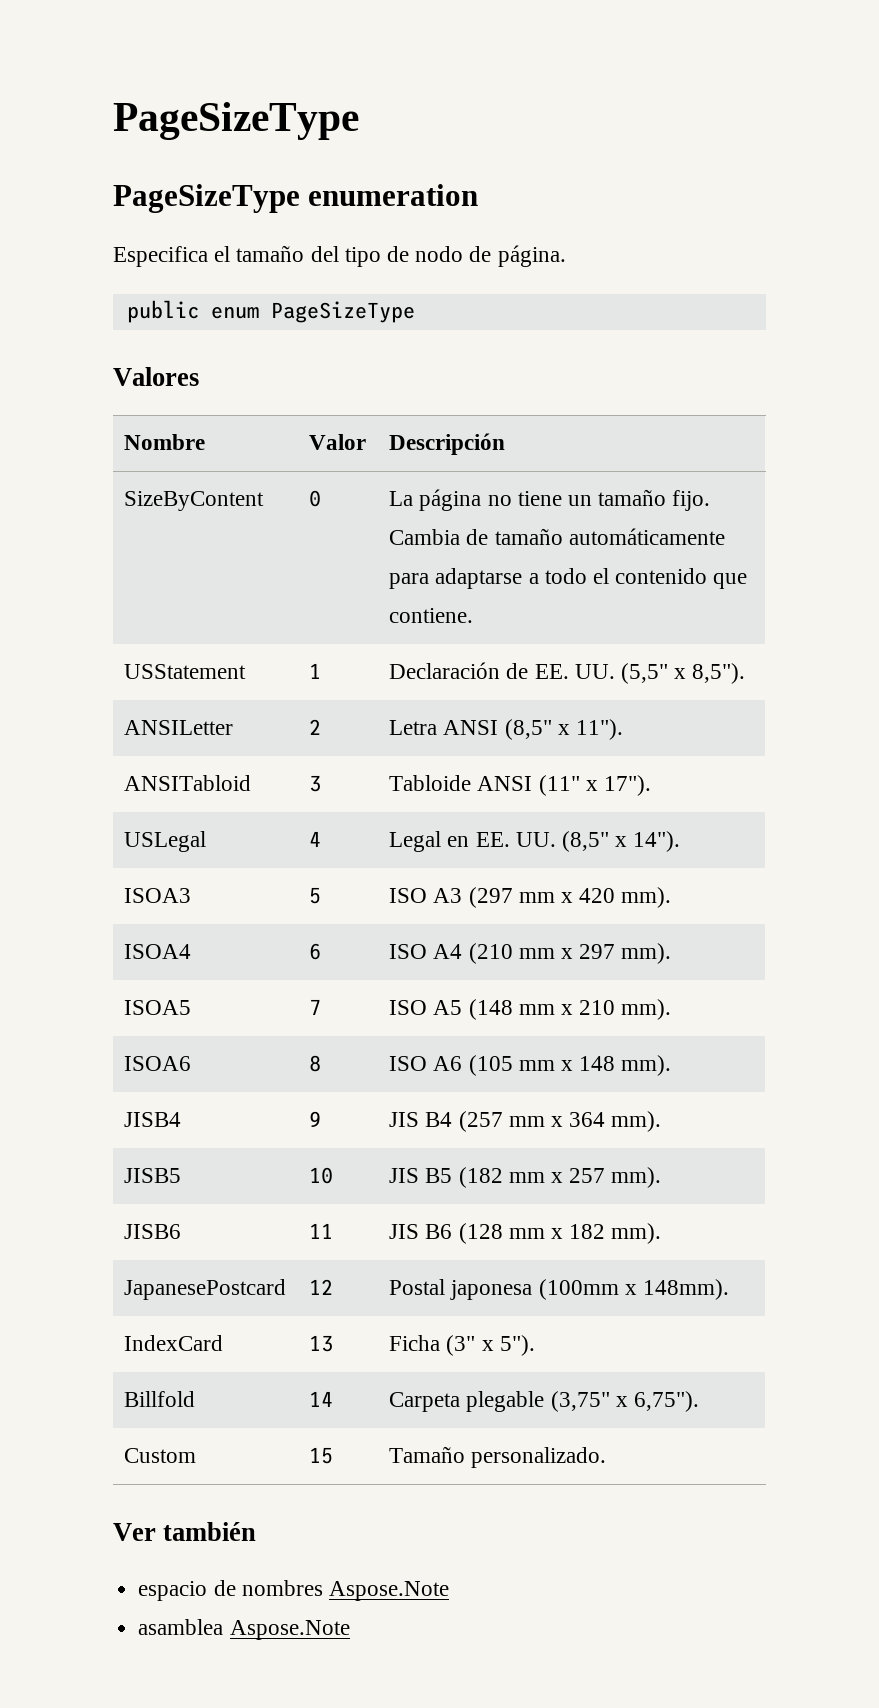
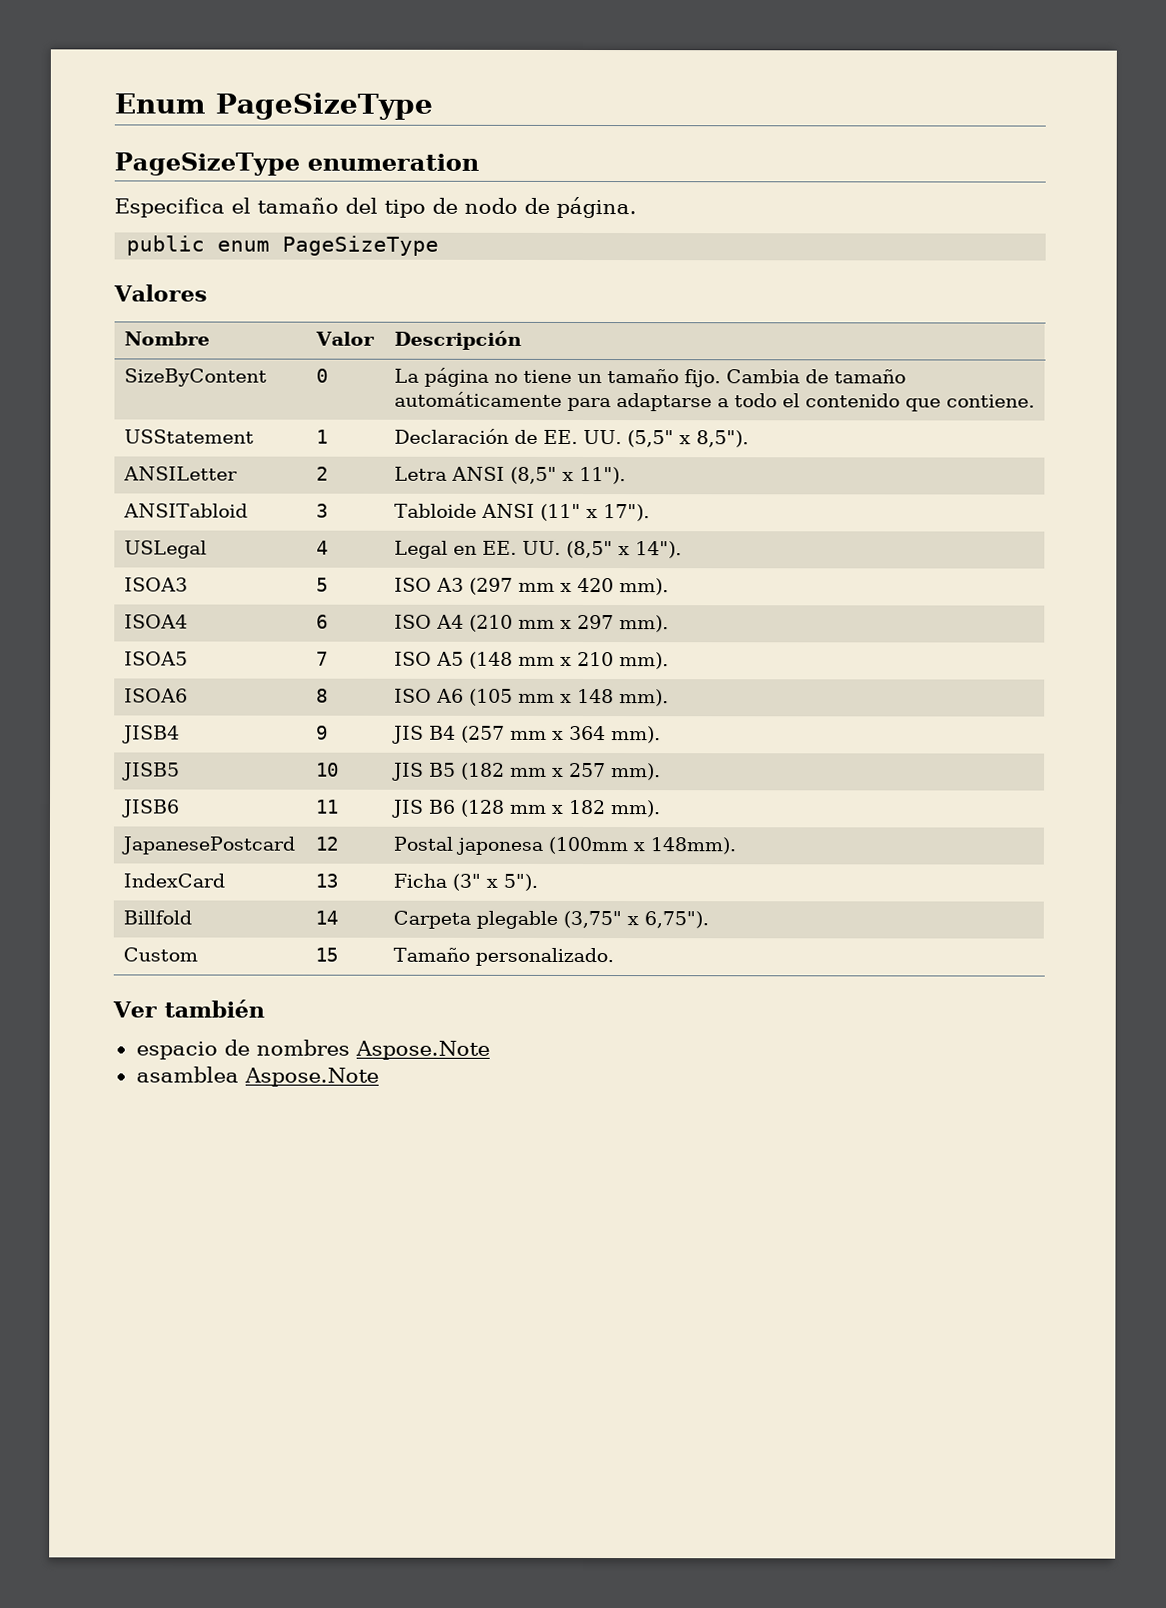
(113, 121) none -> [114,93,206,114] Enum

